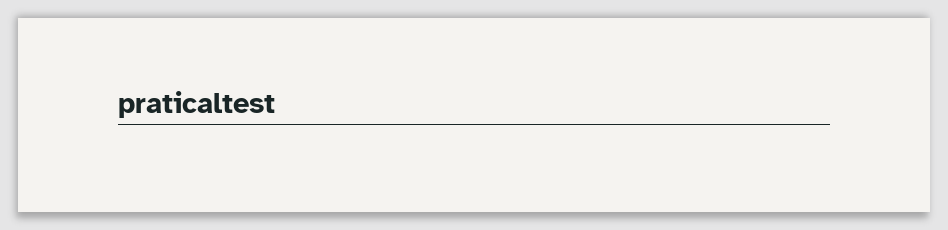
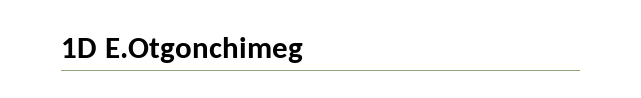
[118,91,275,118] praticaltest -> [61,37,304,63] 1D E.Otgonchimeg

